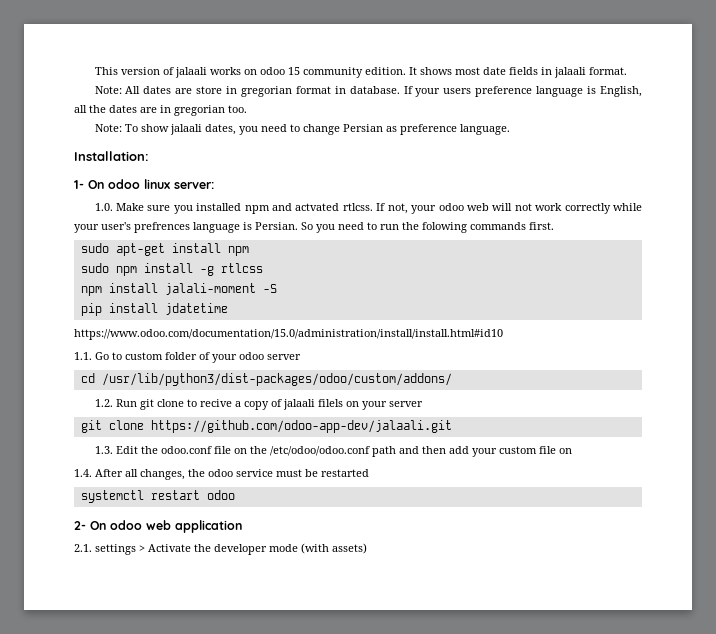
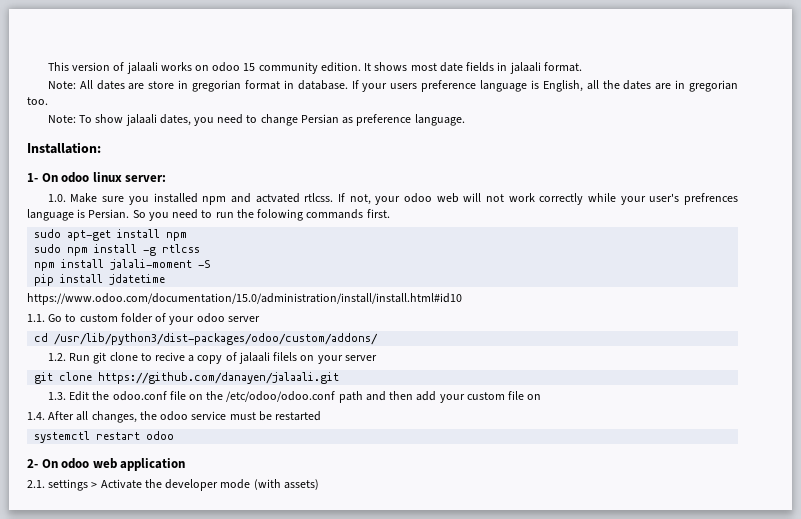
[150,420,452,433] https://github.com/odoo-app-dev/jalaali.git -> [98,372,340,384] https://github.com/danayen/jalaali.git

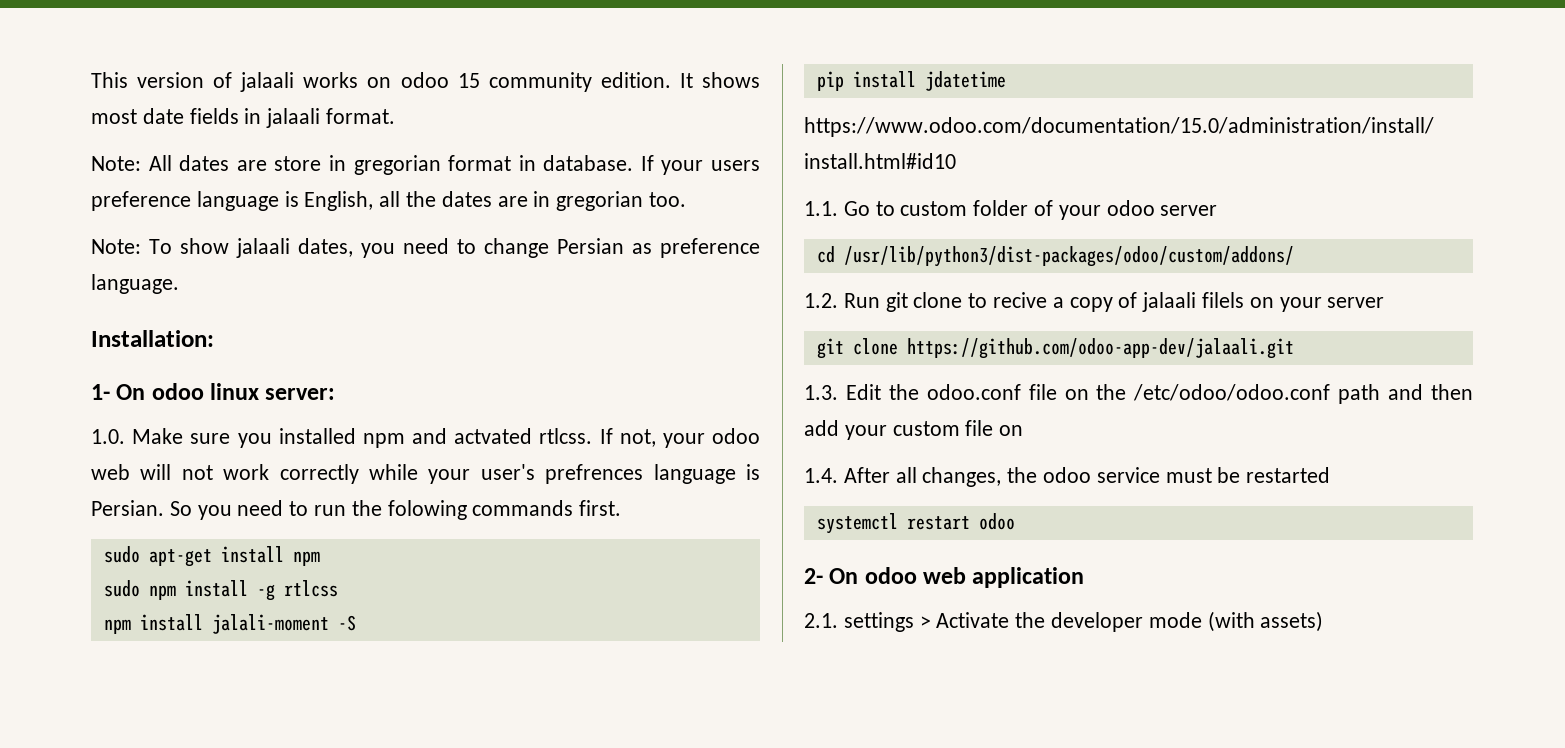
[98,372,340,384] https://github.com/danayen/jalaali.git -> [906,338,1294,359] https://github.com/odoo-app-dev/jalaali.git

